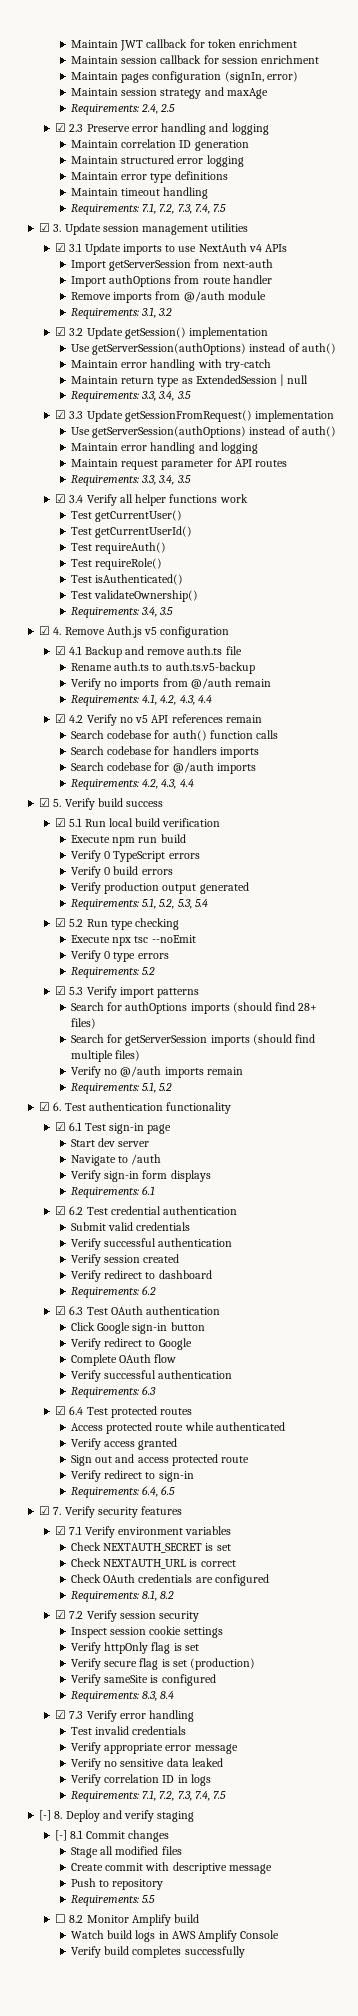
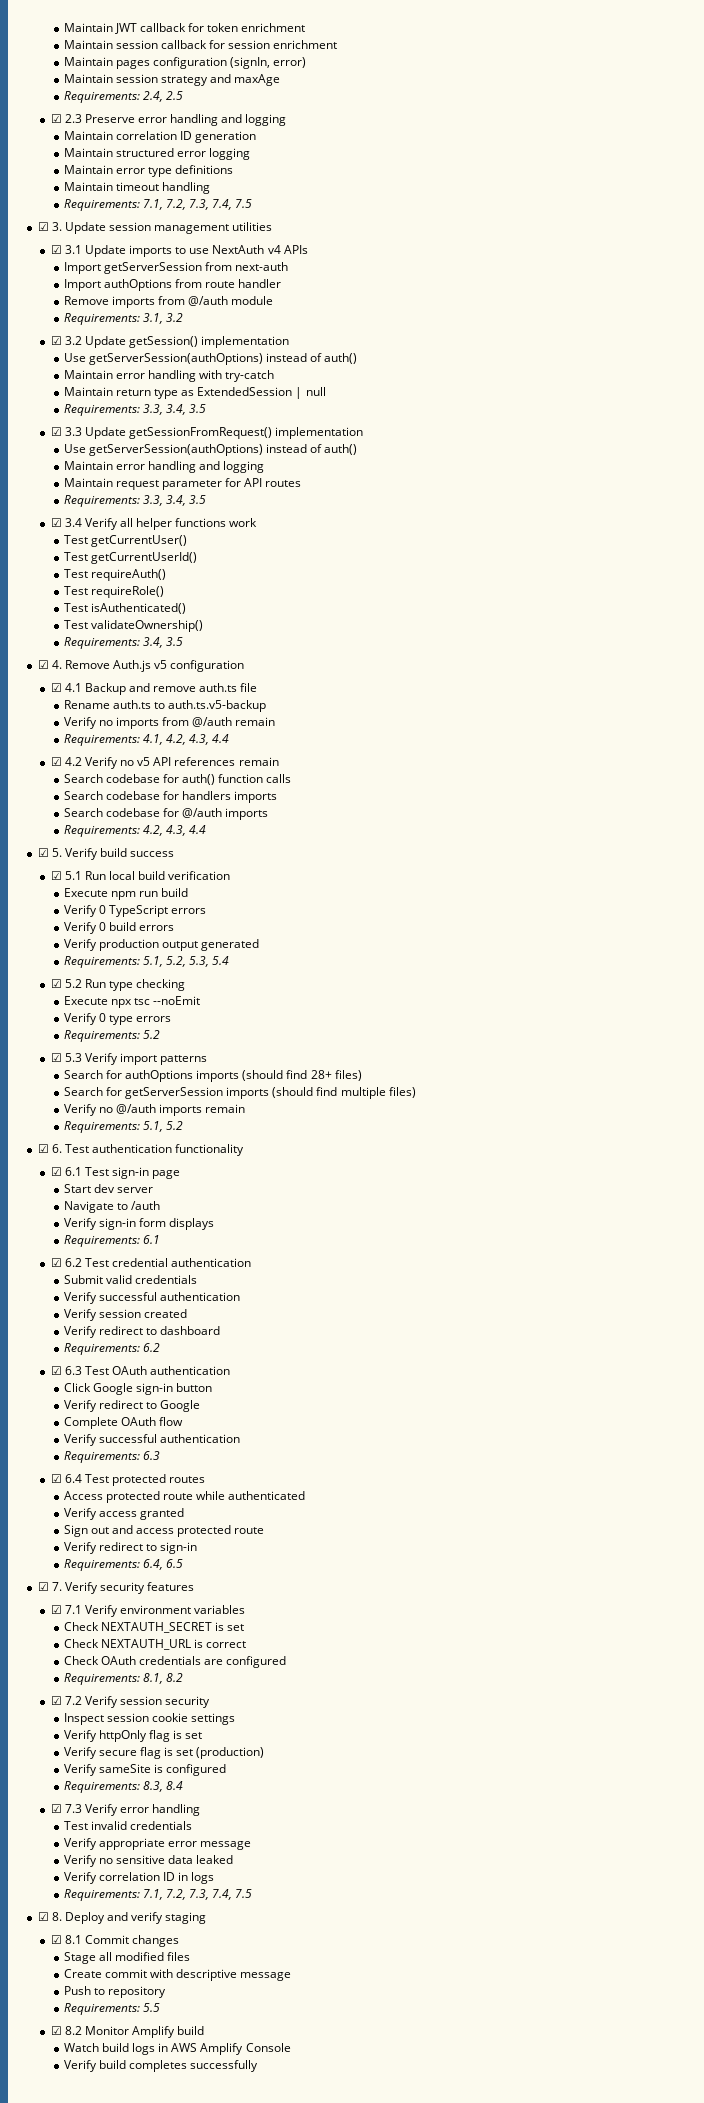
[39,1810,52,1821] [-] -> [37,1912,49,1921] ☑
[55,1830,68,1841] [-] -> [50,1935,62,1944] ☑
[55,1914,67,1923] ☐ -> [50,2026,62,2035] ☑

